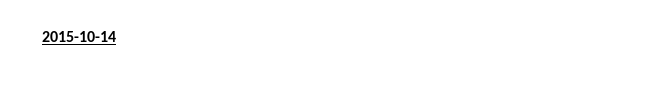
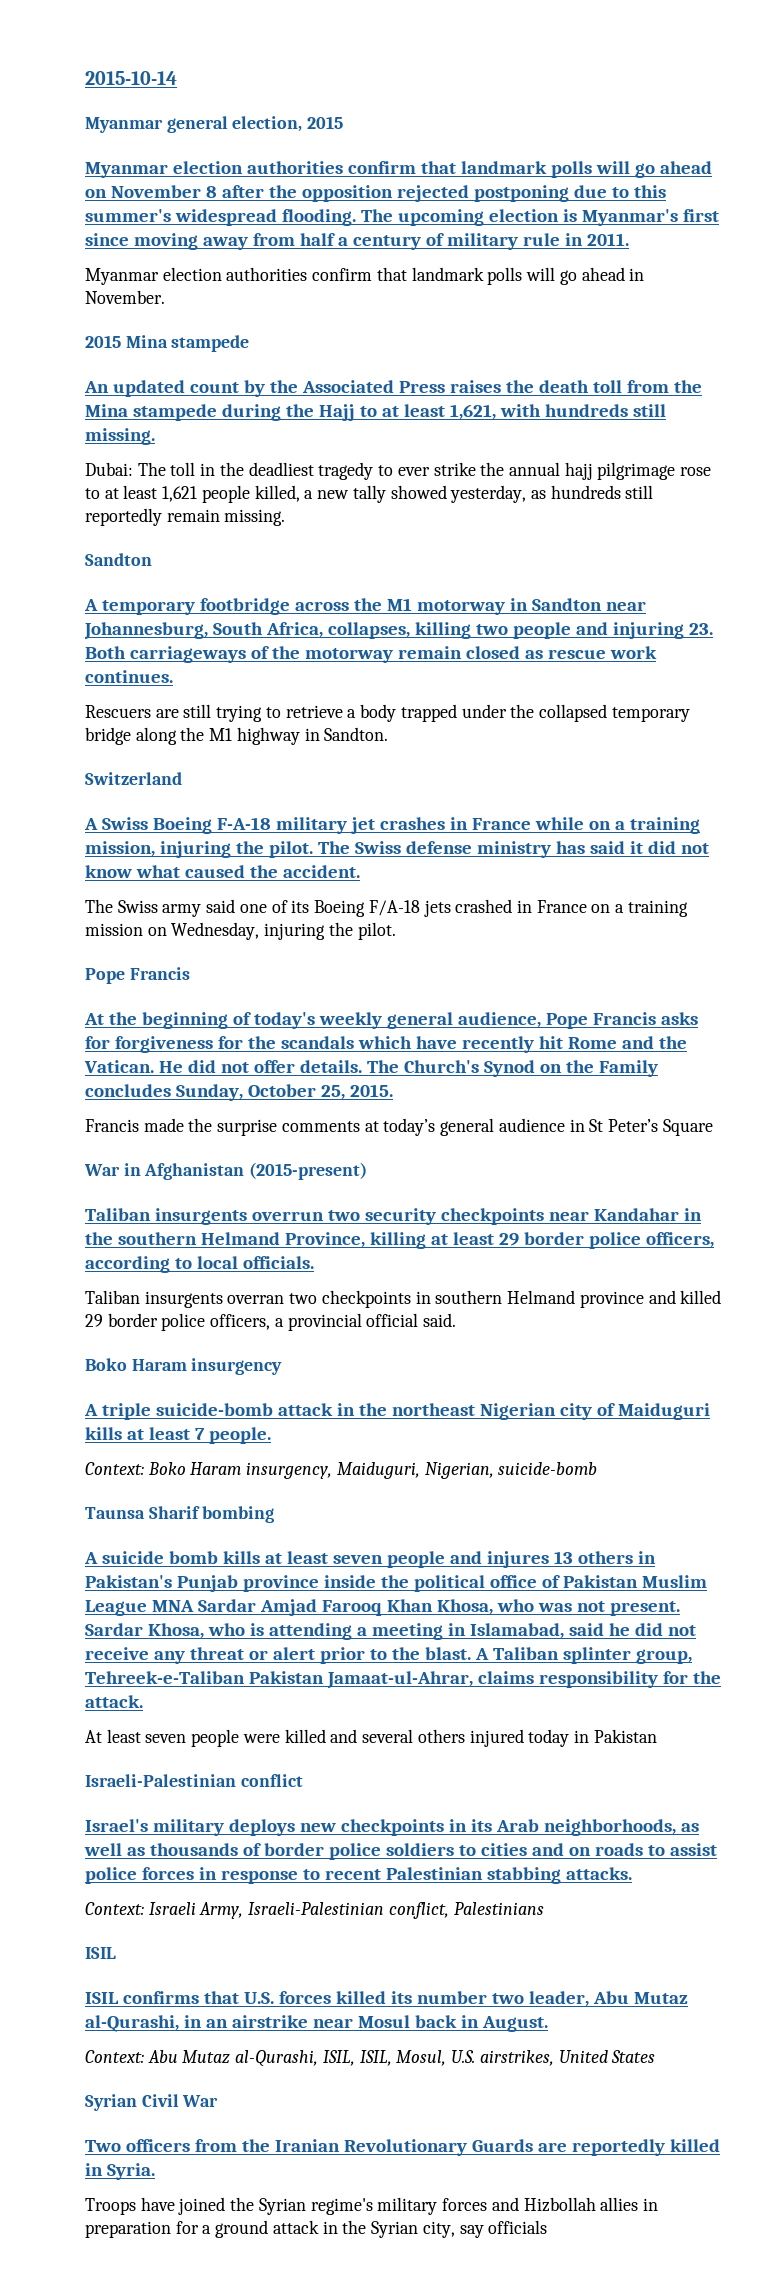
(116, 36) none -> [85,116,344,133] [85,161,712,178] [85,185,666,202] [85,209,719,226] [85,233,629,250] [85,267,645,285] [85,290,165,304] [85,335,250,352] [84,380,702,397] [85,404,666,421] [85,428,155,445] [85,462,712,480] [85,485,654,503] [85,508,286,526] [85,553,152,566] [84,598,646,615] [84,622,713,640] [85,646,657,663] [85,670,173,683] [85,704,690,722] [85,727,389,745] [85,772,182,785] [84,817,700,834] [85,841,709,858] [85,865,360,878] [85,899,688,917] [85,922,396,940] [85,967,190,984] [84,1012,698,1029] [85,1036,687,1053] [84,1060,658,1077] [85,1084,393,1101] [85,1118,713,1136] [84,1162,368,1180] [85,1208,702,1225] [85,1232,714,1249] [85,1256,314,1273] [85,1290,722,1308] [85,1313,457,1331] [85,1358,283,1375] [84,1403,710,1420] [85,1427,271,1444] [85,1462,598,1479] [85,1506,275,1523] [84,1551,656,1568] [85,1575,707,1592] [85,1599,680,1616] [85,1623,696,1640] [85,1647,692,1664] [85,1671,721,1689] [85,1695,143,1708] [85,1729,657,1747] [85,1774,303,1787] [85,1819,699,1836] [84,1843,717,1860] [85,1867,632,1884] [85,1902,544,1919] [85,1947,116,1959] [85,1991,688,2007] [85,2015,548,2032] [85,2050,656,2067] [85,2094,219,2111] [85,2139,720,2156] [85,2163,155,2180] [85,2197,658,2215] [85,2220,548,2238] // Myanmar general election, 2015 // Myanmar election authorities confirm that landmark polls will go ahead on November 8 after the opposition rejected postponing due to this summer's widespread flooding. The upcoming election is Myanmar's first since moving away from half a century of military rule in 2011. // Myanmar election authorities confirm that landmark polls will go ahead in November. // 2015 Mina stampede // An updated count by the Associated Press raises the death toll from the Mina stampede during the Hajj to at least 1,621, with hundreds still missing. // Dubai: The toll in the deadliest tragedy to ever strike the annual hajj pilgrimage rose to at least 1,621 people killed, a new tally showed yesterday, as hundreds still reportedly remain missing. // Sandton // A temporary footbridge across the M1 motorway in Sandton near Johannesburg, South Africa, collapses, killing two people and injuring 23. Both carriageways of the motorway remain closed as rescue work continues. // Rescuers are still trying to retrieve a body trapped under the collapsed temporary bridge along the M1 highway in Sandton. // Switzerland // A Swiss Boeing F-A-18 military jet crashes in France while on a training mission, injuring the pilot. The Swiss defense ministry has said it did not know what caused the accident. // The Swiss army said one of its Boeing F/A-18 jets crashed in France on a training mission on Wednesday, injuring the pilot. // Pope Francis // At the beginning of today's weekly general audience, Pope Francis asks for forgiveness for the scandals which have recently hit Rome and the Vatican. He did not offer details. The Church's Synod on the Family concludes Sunday, October 25, 2015. // Francis made the surprise comments at today’s general audience in St Peter’s Square // War in Afghanistan (2015-present) // Taliban insurgents overrun two security checkpoints near Kandahar in the southern Helmand Province, killing at least 29 border police officers, according to local officials. // Taliban insurgents overran two checkpoints in southern Helmand province and killed 29 border police officers, a provincial official said. // Boko Haram insurgency // A triple suicide-bomb attack in the northeast Nigerian city of Maiduguri kills at least 7 people. // Context: Boko Haram insurgency, Maiduguri, Nigerian, suicide-bomb // Taunsa Sharif bombing // A suicide bomb kills at least seven people and injures 13 others in Pakistan's Punjab province inside the political office of Pakistan Muslim League MNA Sardar Amjad Farooq Khan Khosa, who was not present. Sardar Khosa, who is attending a meeting in Islamabad, said he did not receive any threat or alert prior to the blast. A Taliban splinter group, Tehreek-e-Taliban Pakistan Jamaat-ul-Ahrar, claims responsibility for the attack. // At least seven people were killed and several others injured today in Pakistan // Israeli-Palestinian conflict // Israel's military deploys new checkpoints in its Arab neighborhoods, as well as thousands of border police soldiers to cities and on roads to assist police forces in response to recent Palestinian stabbing attacks. // Context: Israeli Army, Israeli-Palestinian conflict, Palestinians // ISIL // ISIL confirms that U.S. forces killed its number two leader, Abu Mutaz al-Qurashi, in an airstrike near Mosul back in August. // Context: Abu Mutaz al-Qurashi, ISIL, ISIL, Mosul, U.S. airstrikes, United States // Syrian Civil War // Two officers from the Iranian Revolutionary Guards are reportedly killed in Syria. // Troops have joined the Syrian regime's military forces and Hizbollah allies in preparation for a ground attack in the Syrian city, say officials

